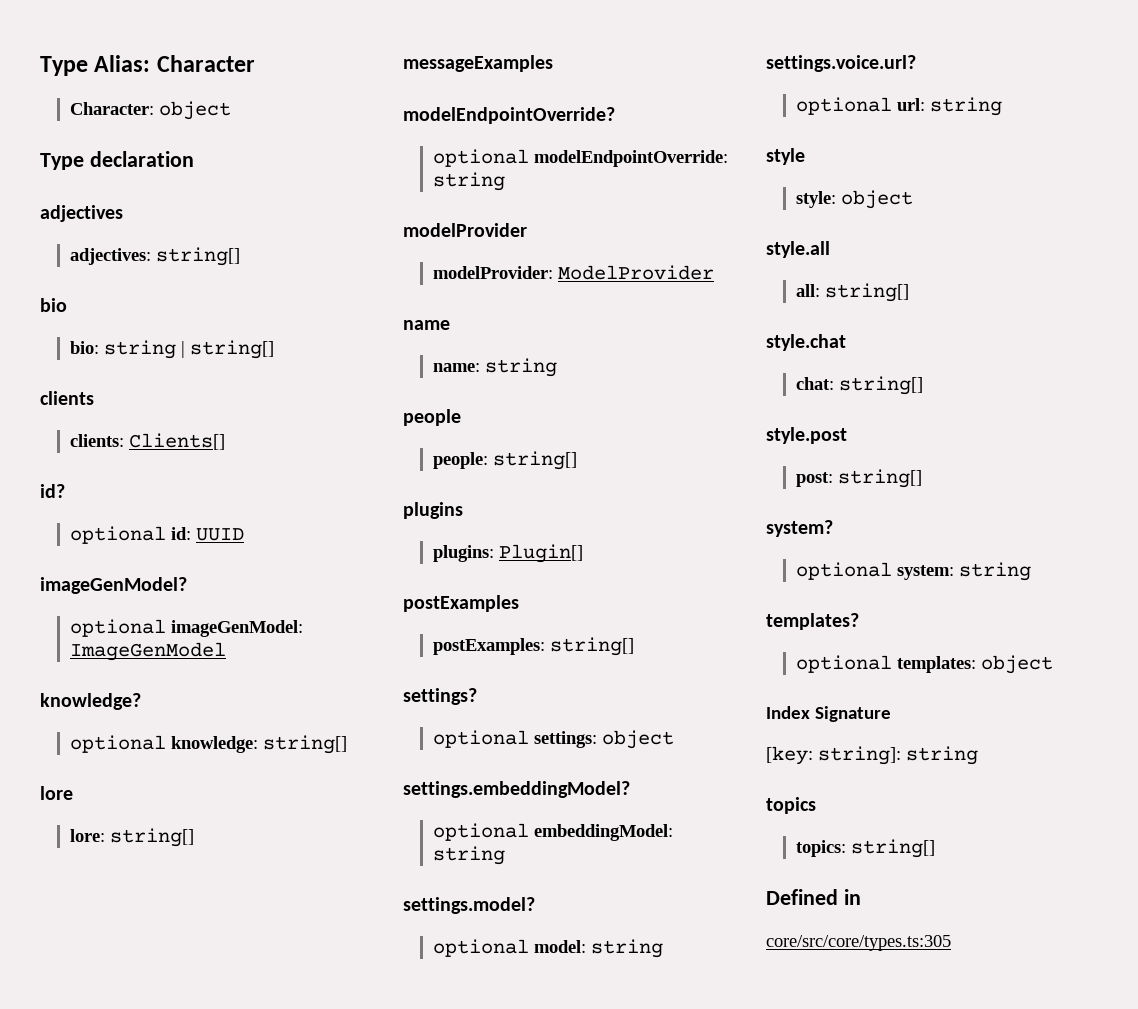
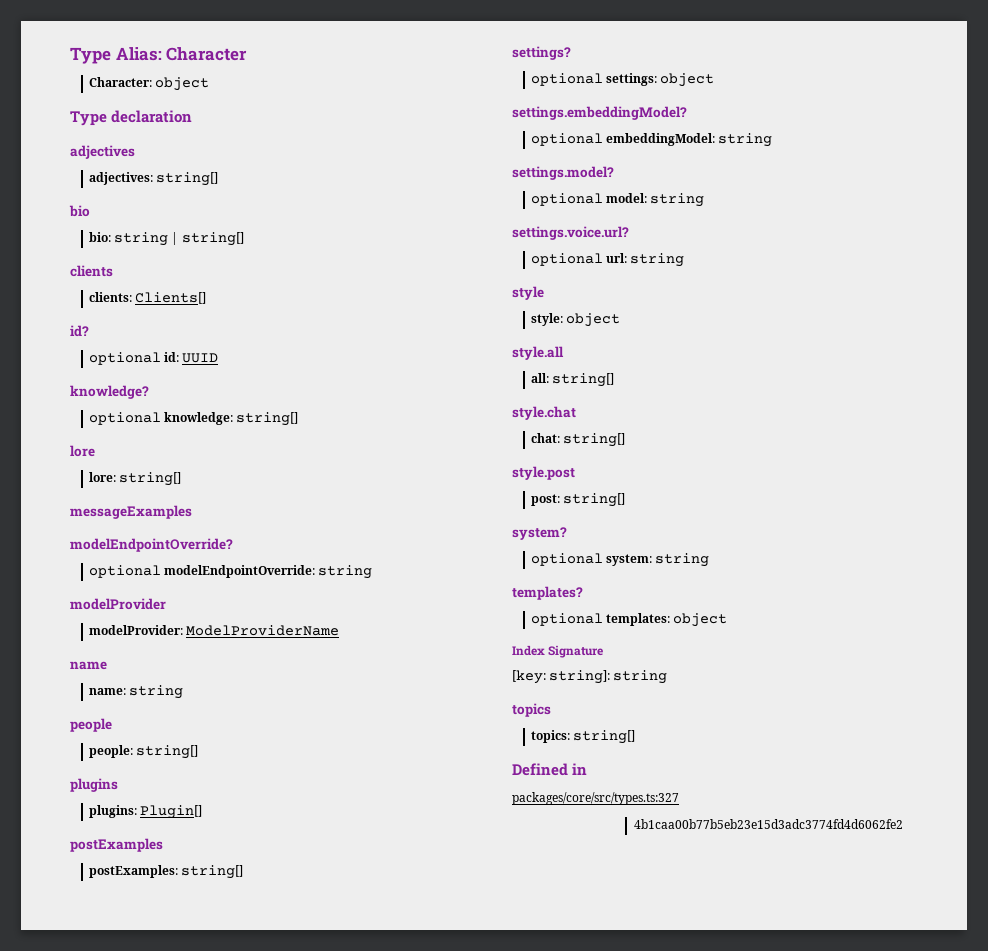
[40,577,187,594] [70,619,304,637] [70,642,227,661] // imageGenModel? // optional imageGenModel: ImageGenModel -> (219, 358) none
[558,265,715,280] ModelProvider -> [186,625,340,636] ModelProviderName
[766,935,951,951] core/src/core/types.ts:305 -> [512,792,679,805] [633,819,903,829] packages/core/src/types.ts:327 // 4b1caa00b77b5eb23e15d3adc3774fd4d6062fe2

